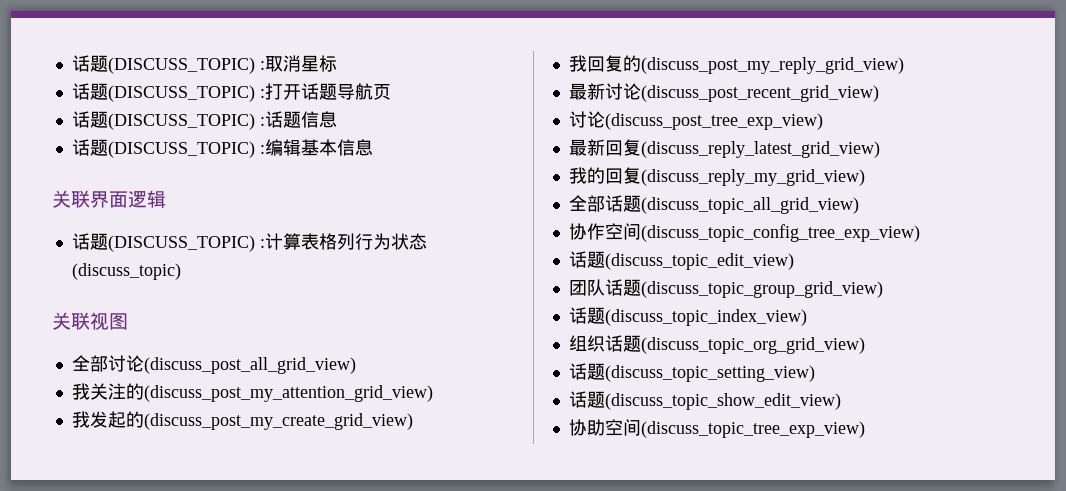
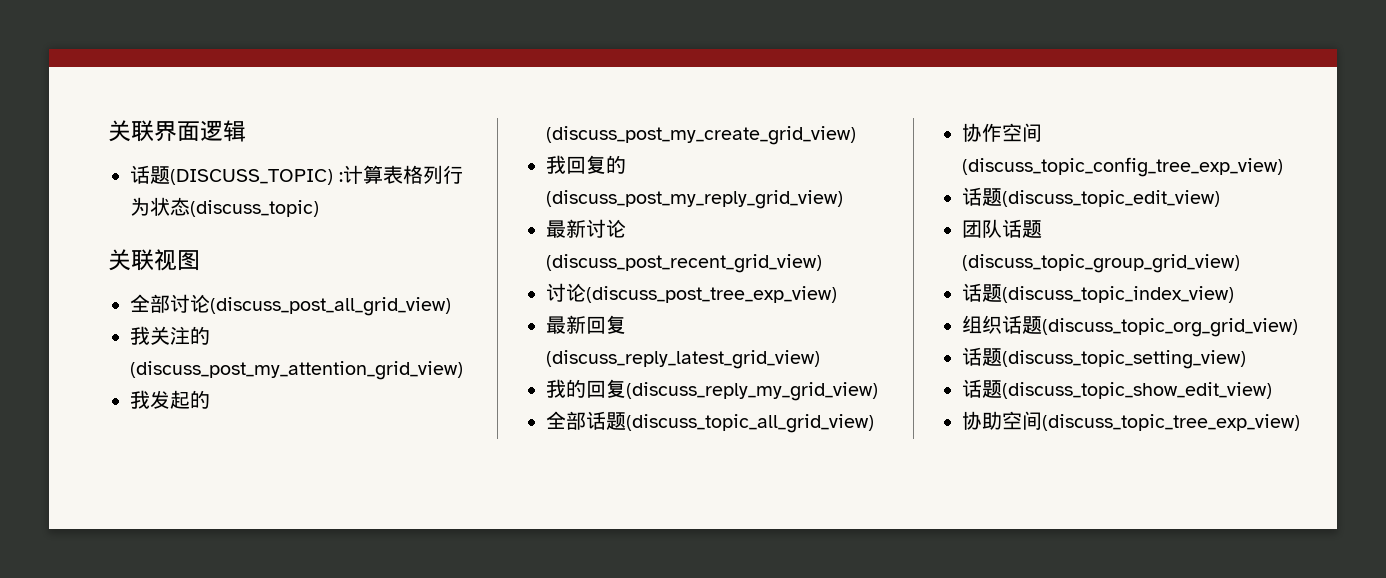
[71,55,337,74] [71,83,391,102] [71,111,337,130] [71,139,373,158] 话题(DISCUSS_TOPIC) :取消星标 // 话题(DISCUSS_TOPIC) :打开话题导航页 // 话题(DISCUSS_TOPIC) :话题信息 // 话题(DISCUSS_TOPIC) :编辑基本信息 // -> (108, 131) none

